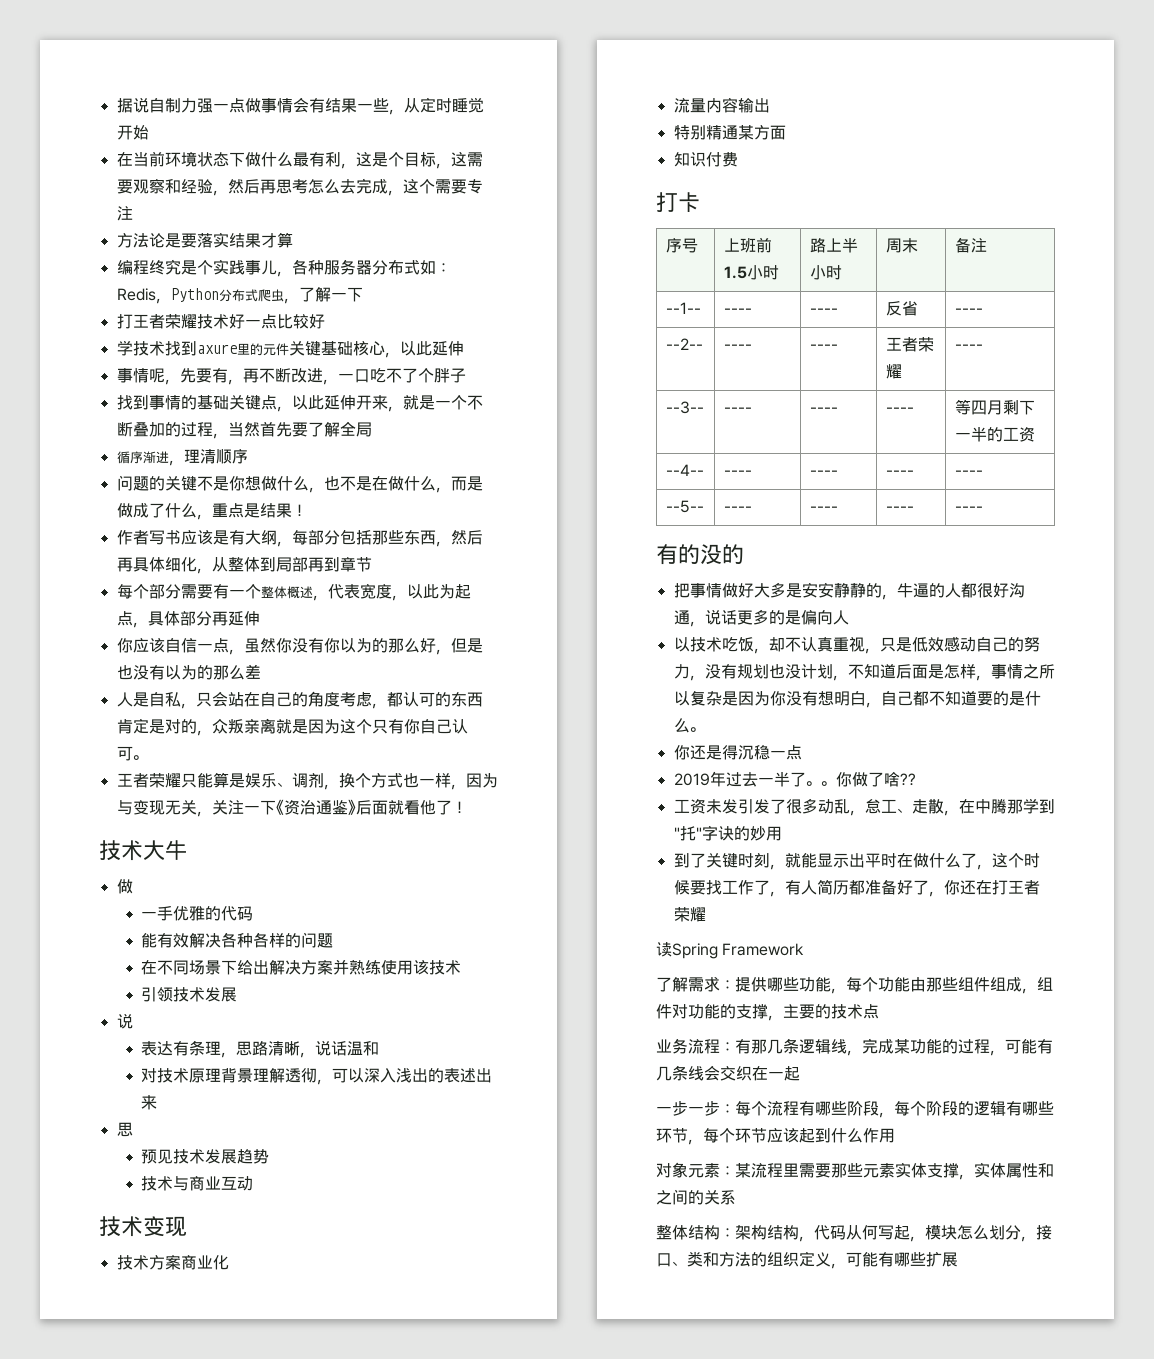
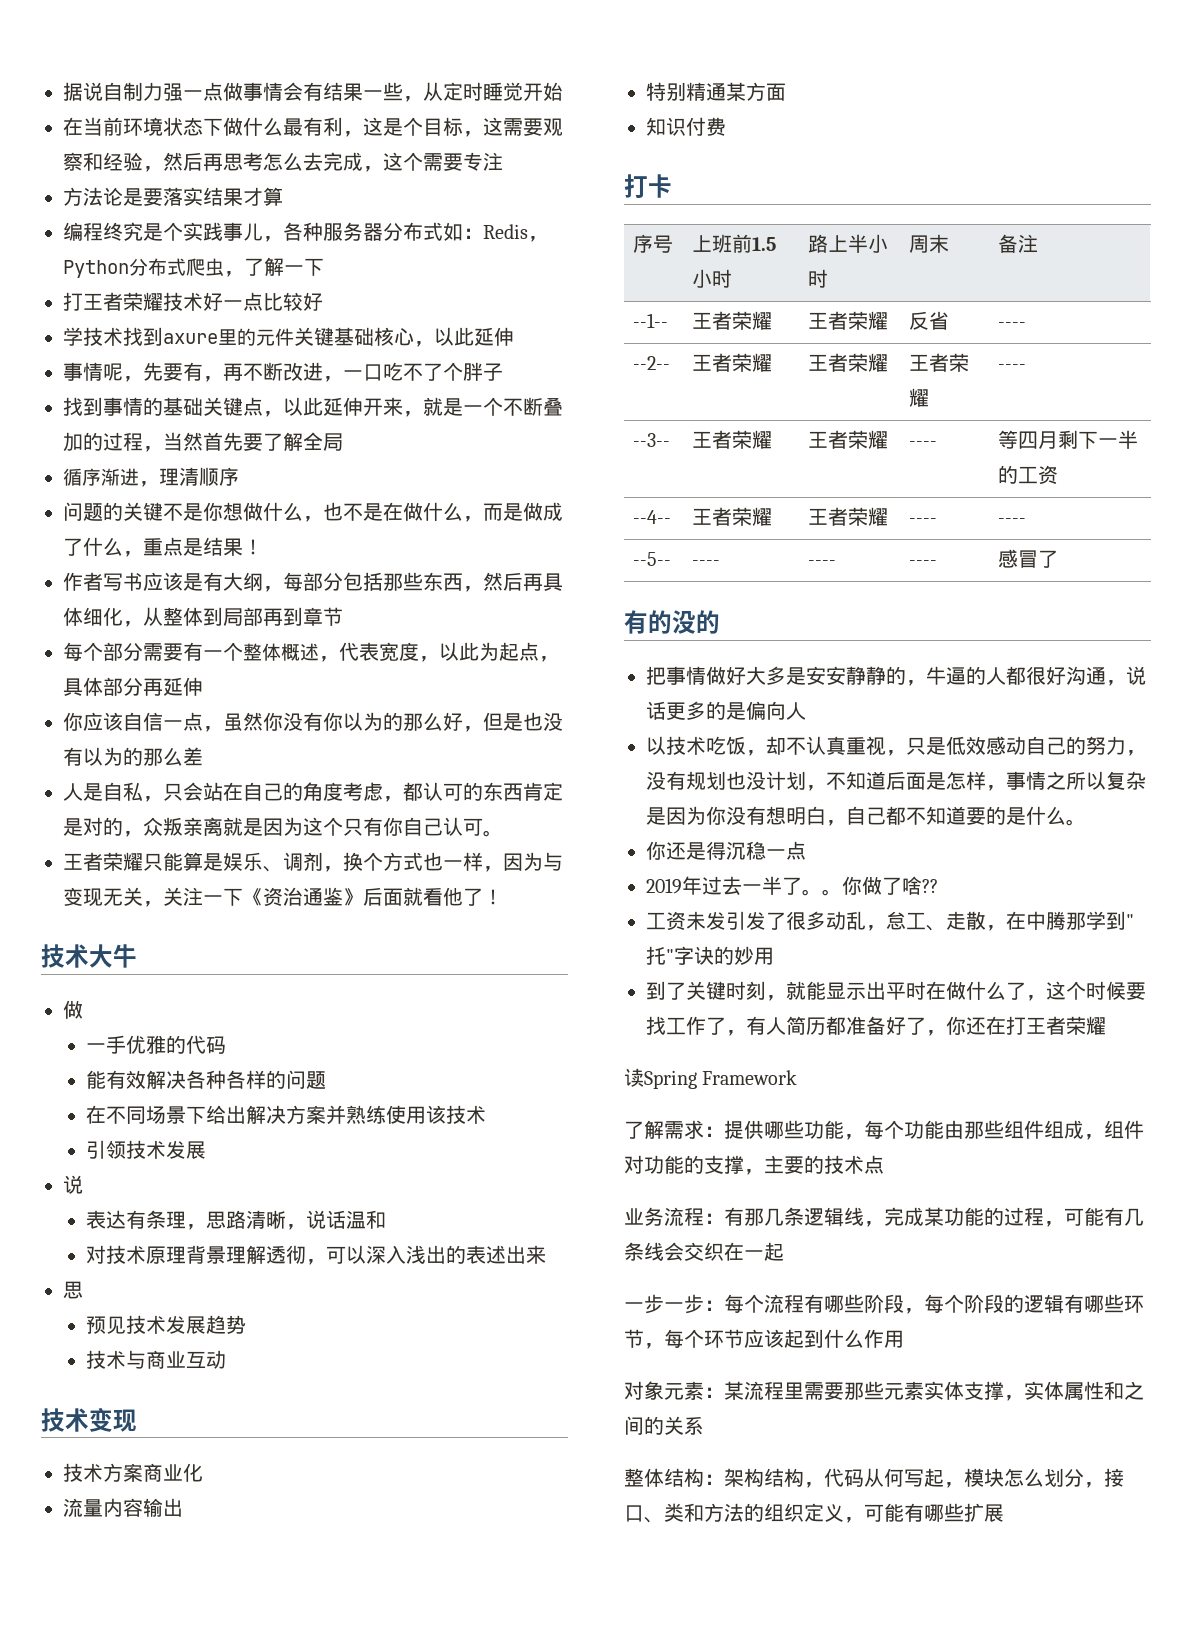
[723,308,752,314] [809,308,838,314] ---- | ---- -> [692,311,773,330] [808,311,889,330] 王者荣耀 | 王者荣耀
[723,344,752,350] [809,344,838,350] ---- | ---- -> [692,353,773,372] [808,353,889,372] 王者荣耀 | 王者荣耀
[723,407,752,413] [809,407,838,413] ---- | ---- -> [692,430,773,449] [808,430,889,449] 王者荣耀 | 王者荣耀
[723,470,752,476] [809,470,838,476] ---- | ---- -> [692,507,773,526] [808,507,889,526] 王者荣耀 | 王者荣耀
[954,506,983,512] ---- -> [998,549,1059,568] 感冒了

